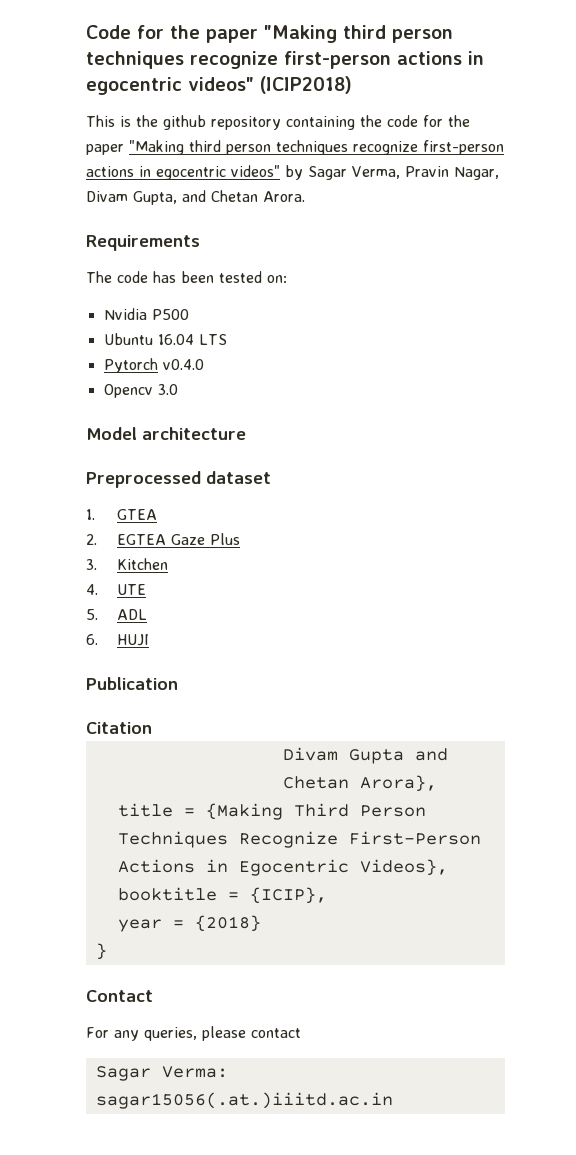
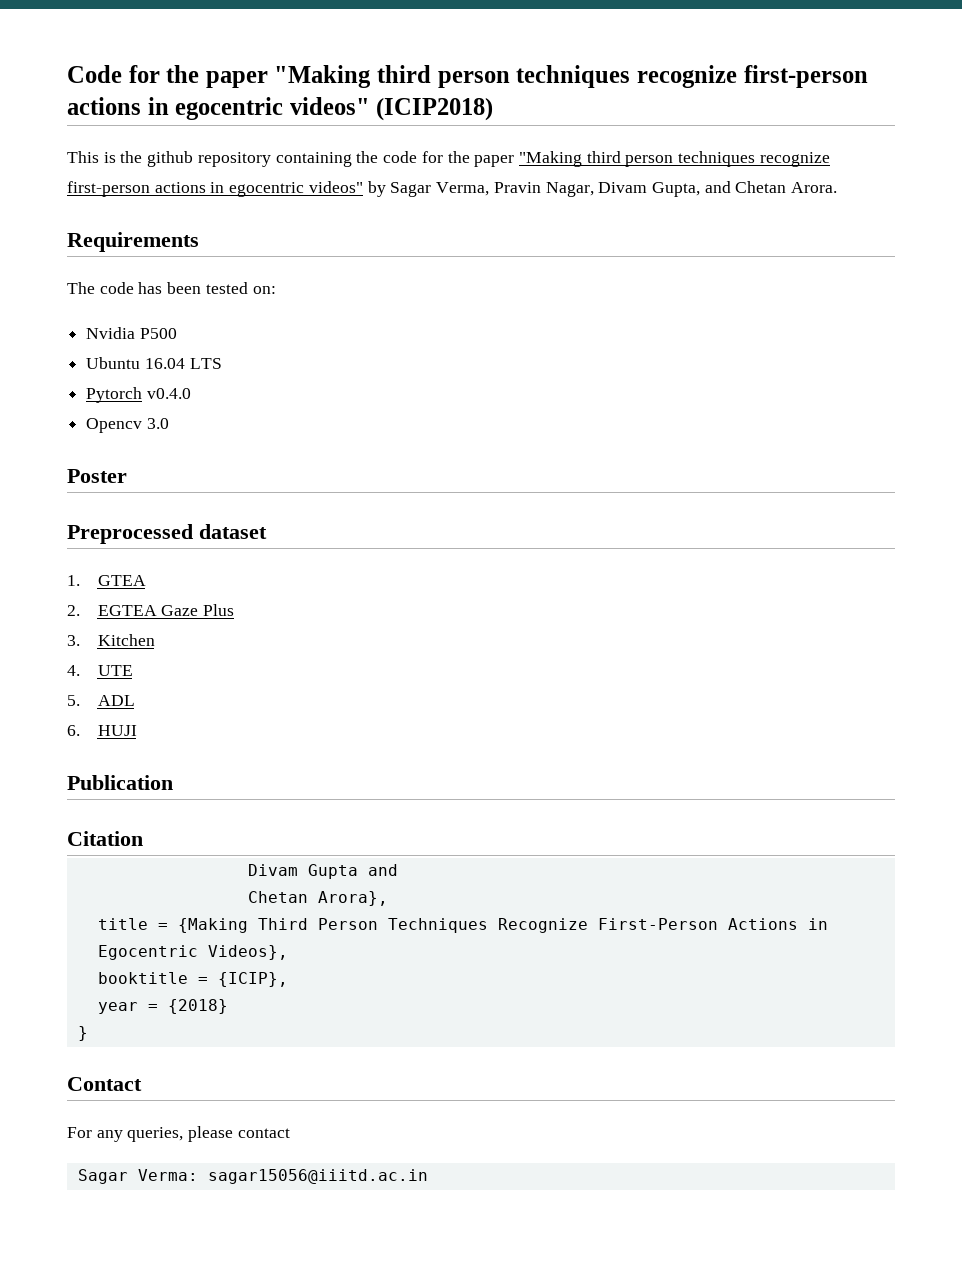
[86,427,246,440] Model architecture -> [67,469,127,483] Poster
[95,1092,393,1109] sagar15056(.at.)iiitd.ac.in -> [207,1169,428,1184] sagar15056@iiitd.ac.in

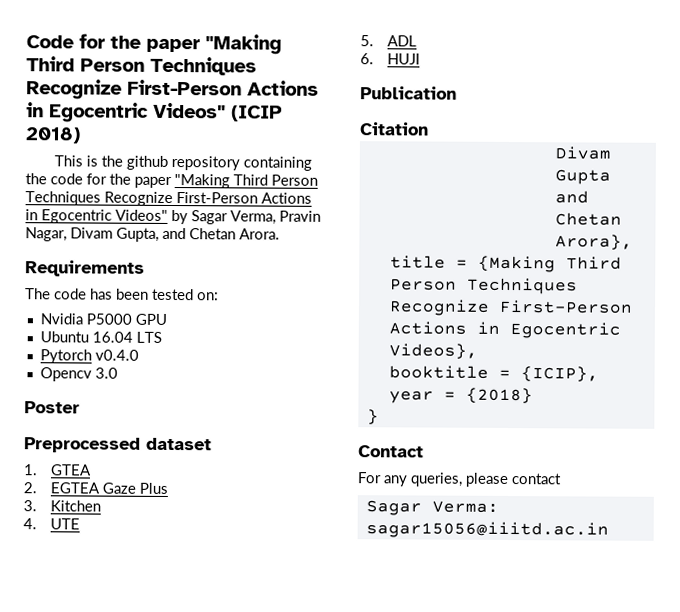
[377,65,868,88] [67,97,494,121] third person techniques recognize first-person actions in egocentric videos" (ICIP2018) -> [26,56,257,76] [26,79,319,100] [26,102,283,123] [25,127,81,144] Third Person Techniques Recognize First-Person Actions in Egocentric Videos" (ICIP 2018)
[586,151,830,167] [67,181,363,197] third person techniques recognize first-person actions in egocentric videos" -> [233,174,318,186] [25,191,312,207] [25,209,168,224] Third Person Techniques Recognize First-Person Actions in Egocentric Videos"
[139,328,177,339] P500 -> [85,313,167,325] P5000 GPU

